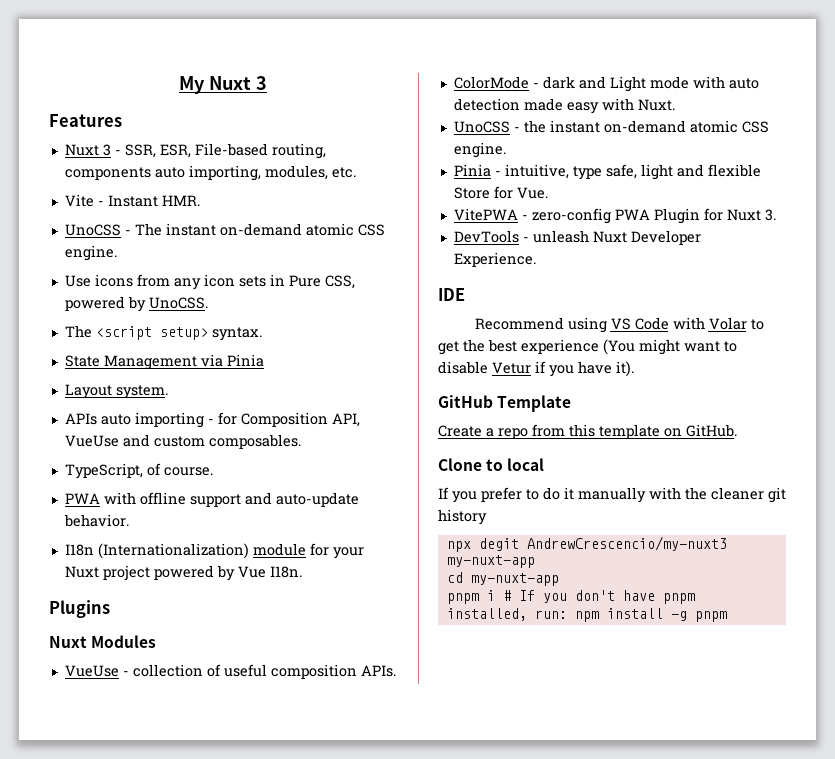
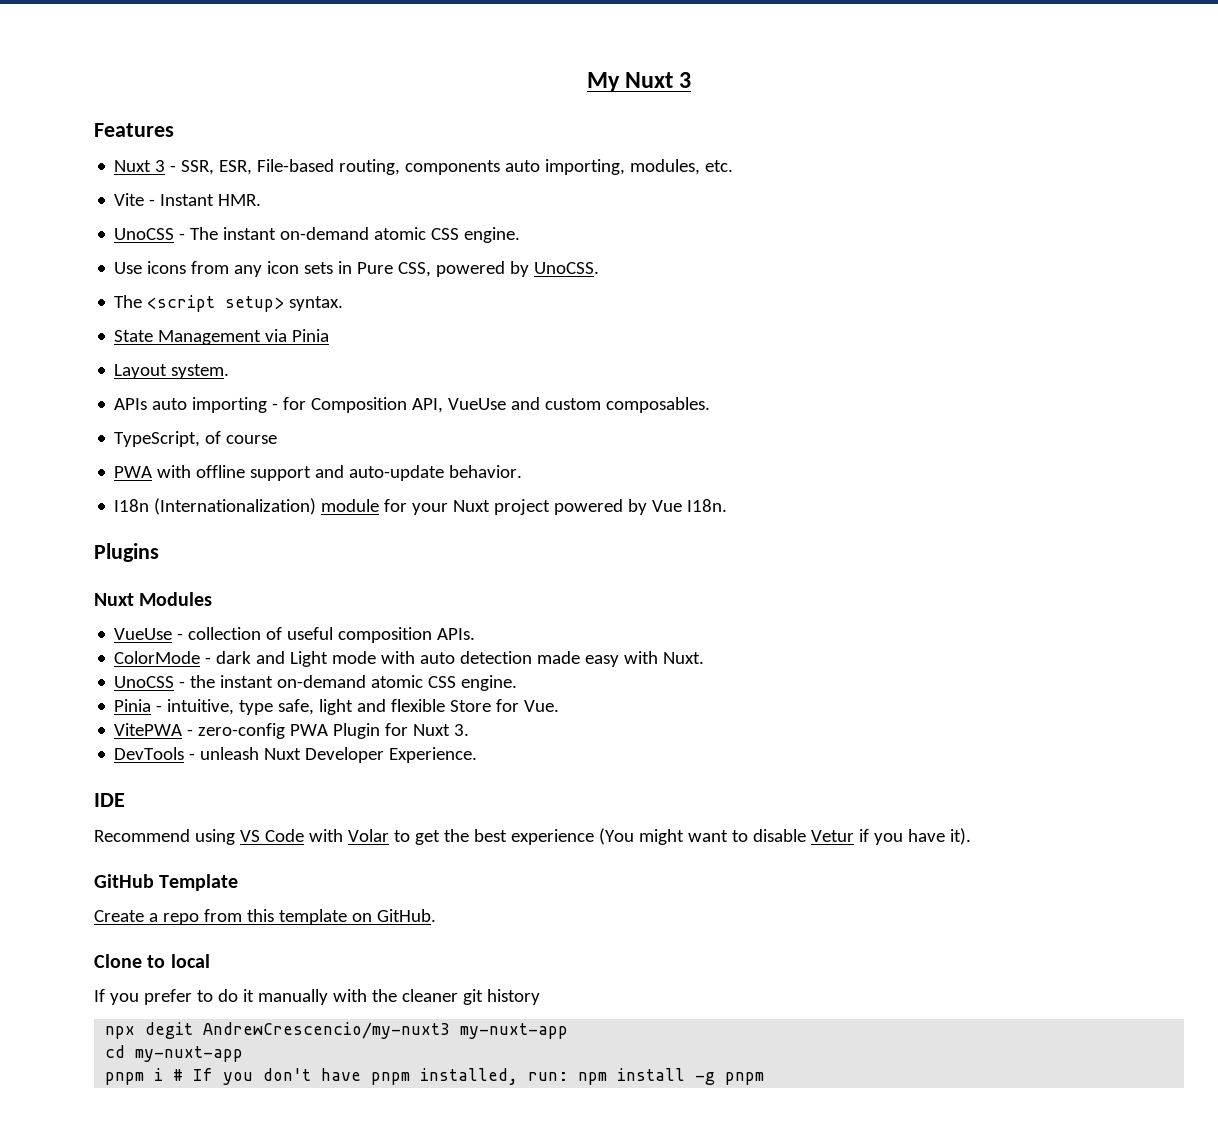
[163,467,213,476] course. -> [226,435,278,444] course

